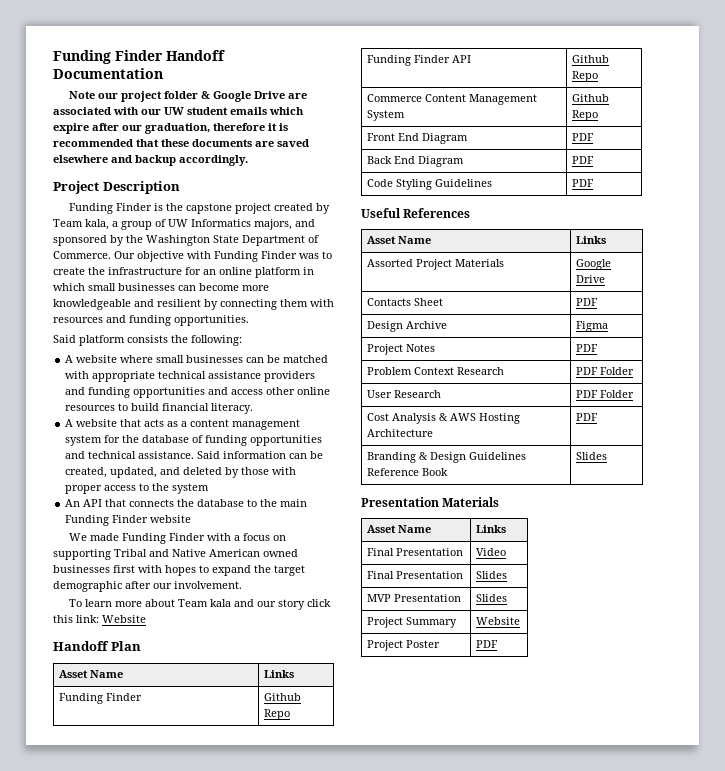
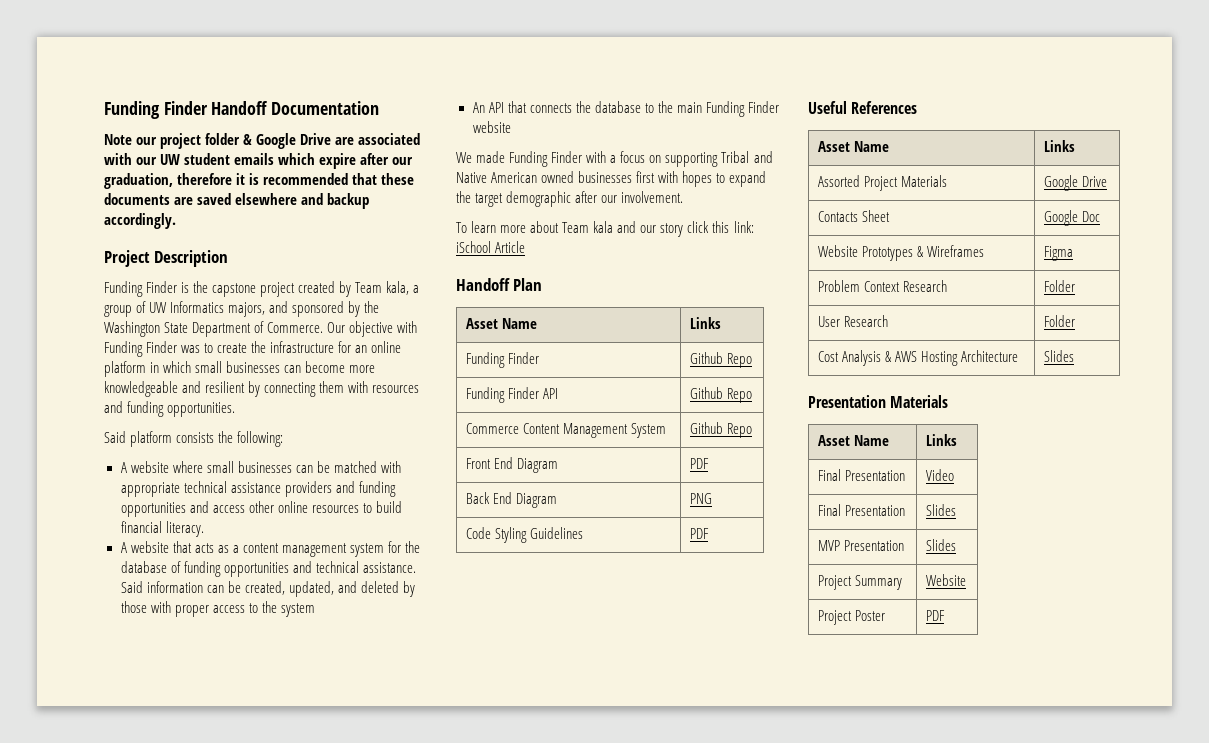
[102,615,146,623] Website -> [456,241,526,253] iSchool Article
[571,156,594,164] PDF -> [689,493,712,504] PNG
[575,298,598,306] [366,321,447,332] [575,321,608,332] [366,344,435,355] [575,344,598,352] PDF // Design Archive | Figma // Project Notes | PDF -> [1043,210,1100,226] [817,245,984,261] [1043,246,1073,261] Google Doc // Website Prototypes & Wireframes | Figma
[575,367,598,375] PDF -> (947, 286) none
[575,390,598,398] PDF -> (888, 321) none
[575,413,598,421] [366,452,526,463] [366,468,448,476] | PDF // Branding & Design Guidelines Reference Book -> (1018, 356) none

